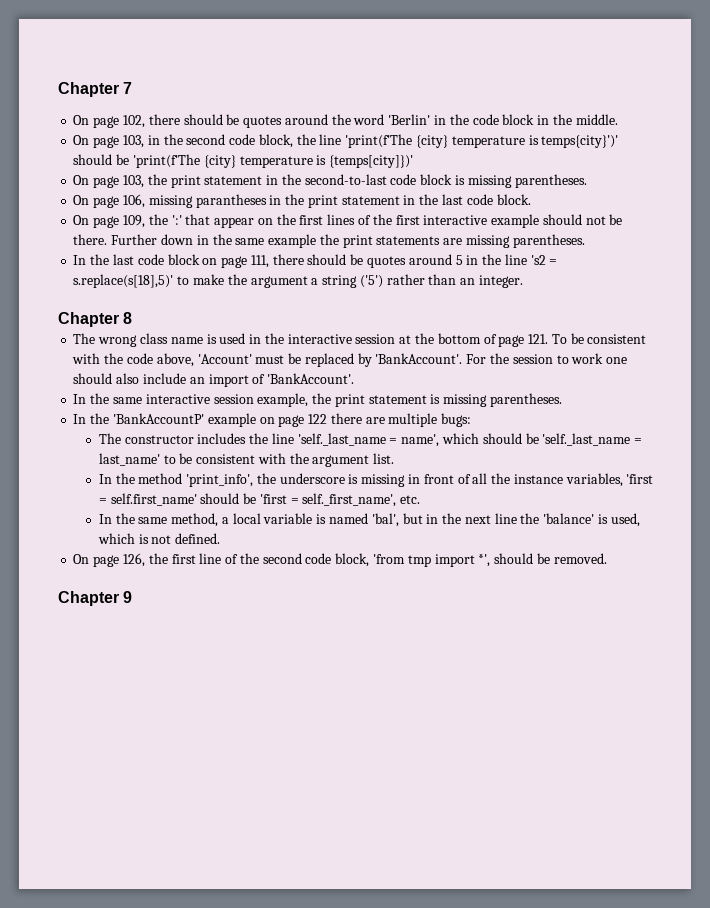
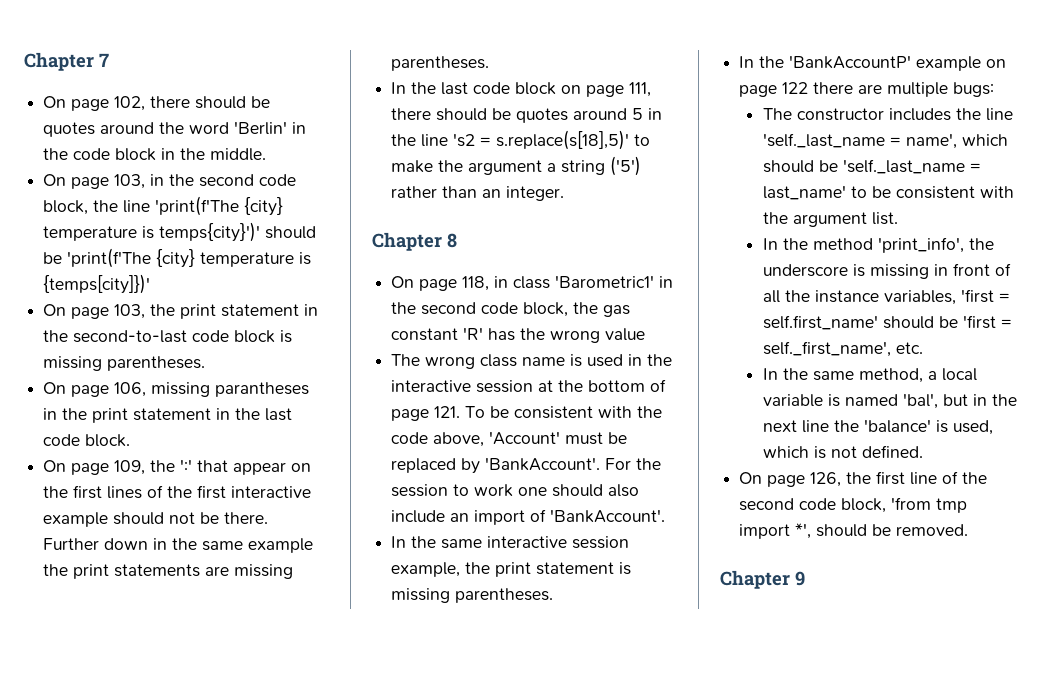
(133, 318) none -> [391,275,674,291] [391,302,631,317] [391,327,646,343] // On page 118, in class 'Barometric1' in the second code block, the gas constant 'R' has the wrong value

